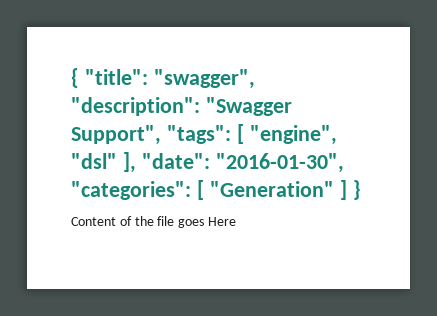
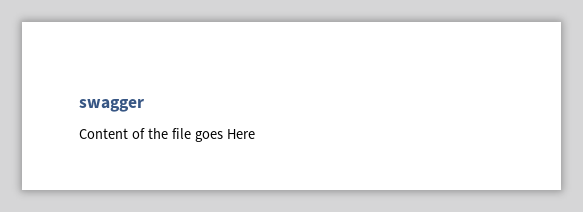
[71,68,255,89] [71,97,292,116] [71,124,337,145] [71,152,344,173] [71,180,361,200] { "title": "swagger", "description": "Swagger Support", "tags": [ "engine", "dsl" ], "date": "2016-01-30", "categories": [ "Generation" ] } -> [79,99,144,112] swagger

